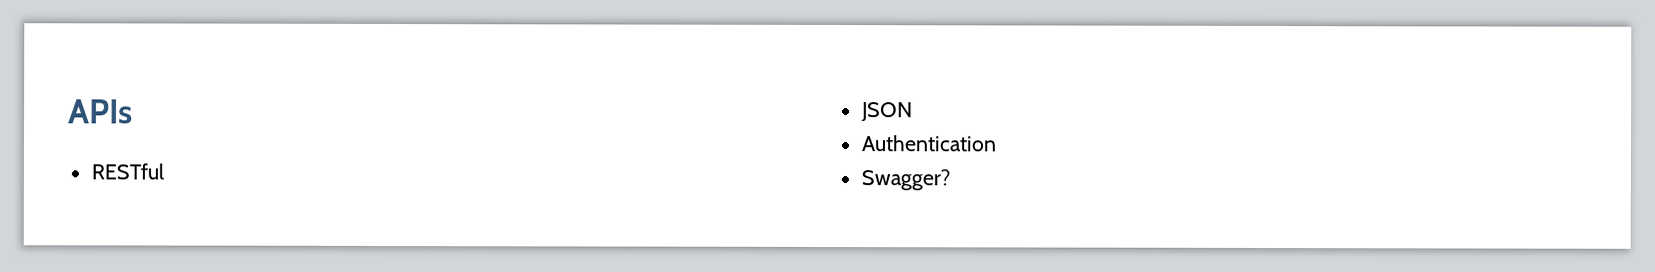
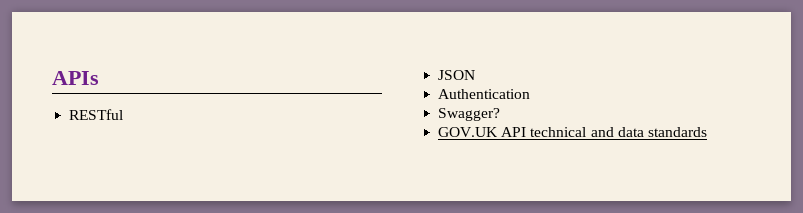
(950, 180) none -> [438,127,707,137] // GOV.UK API technical and data standards

